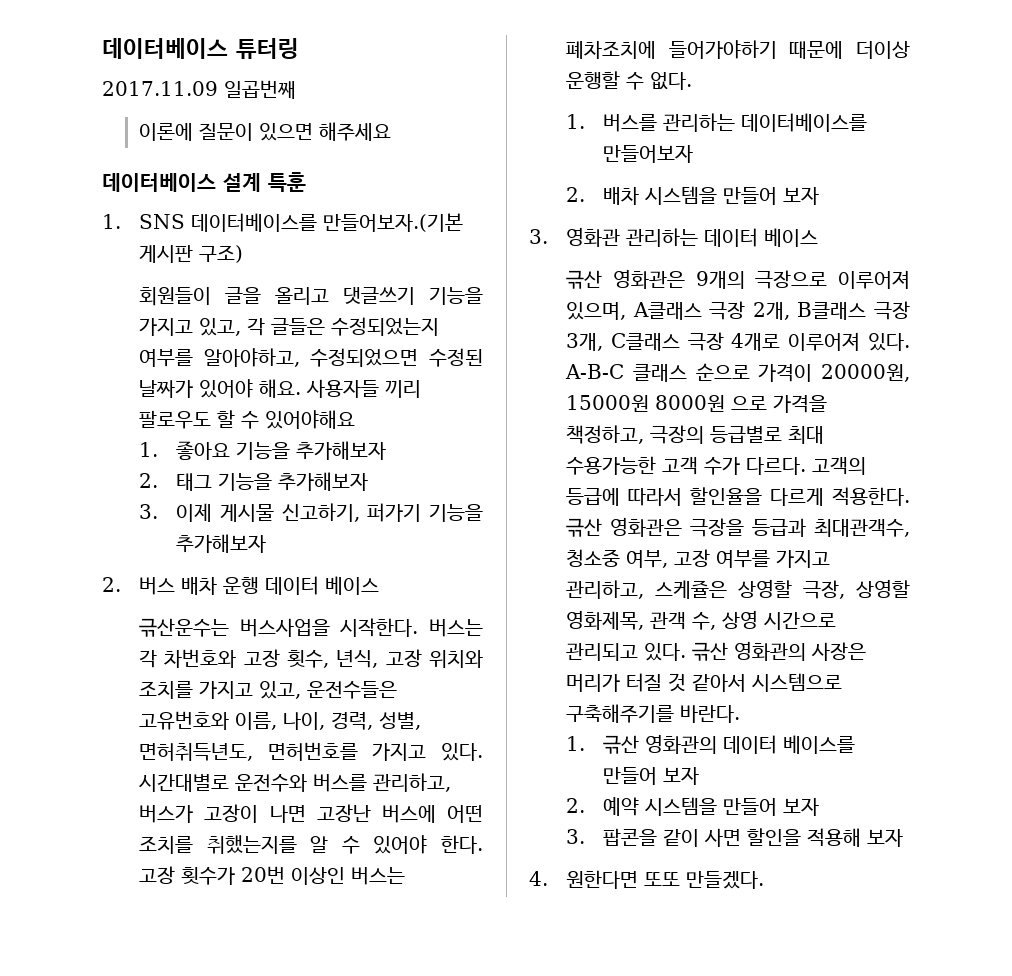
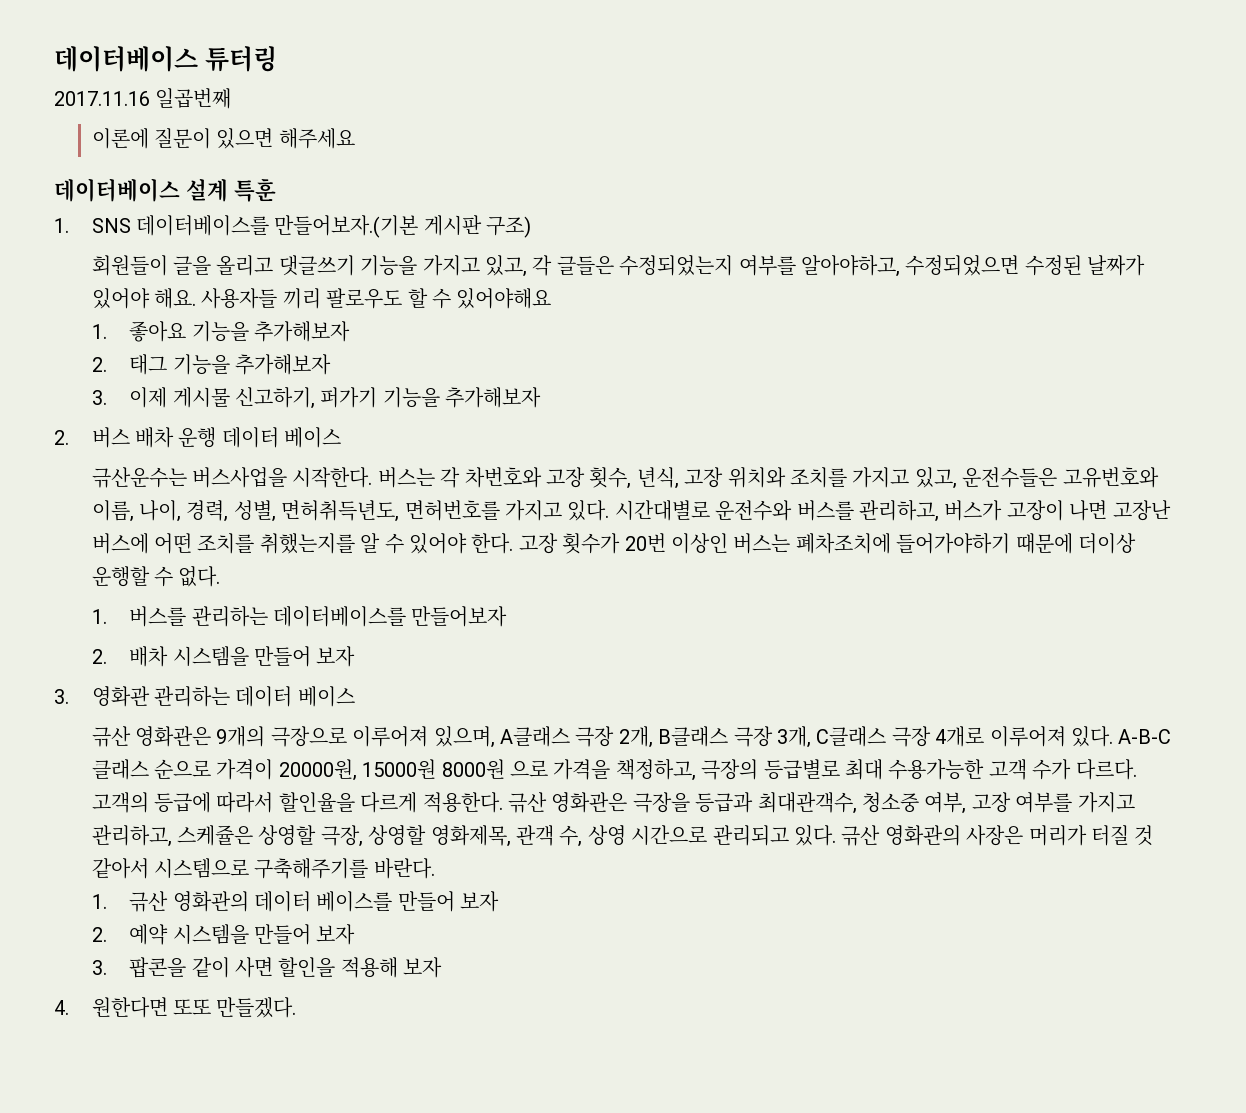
[102,81,218,96] 2017.11.09 -> [54,91,150,106] 2017.11.16

